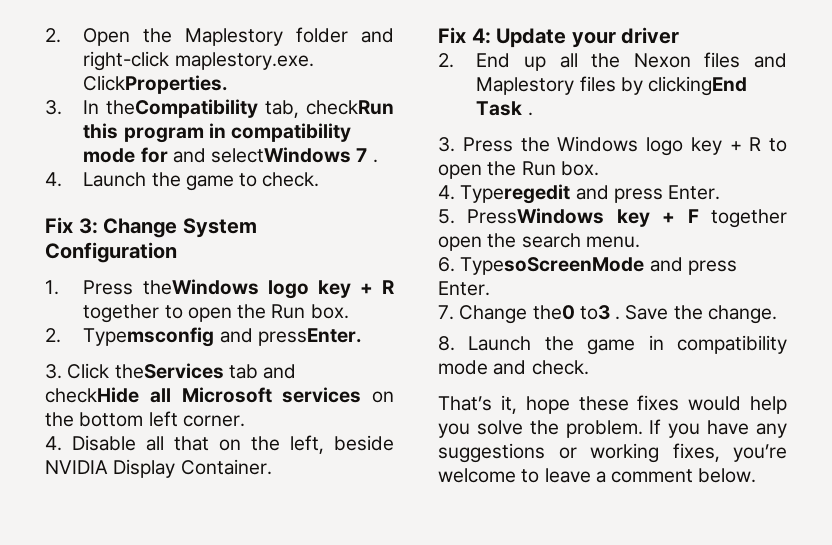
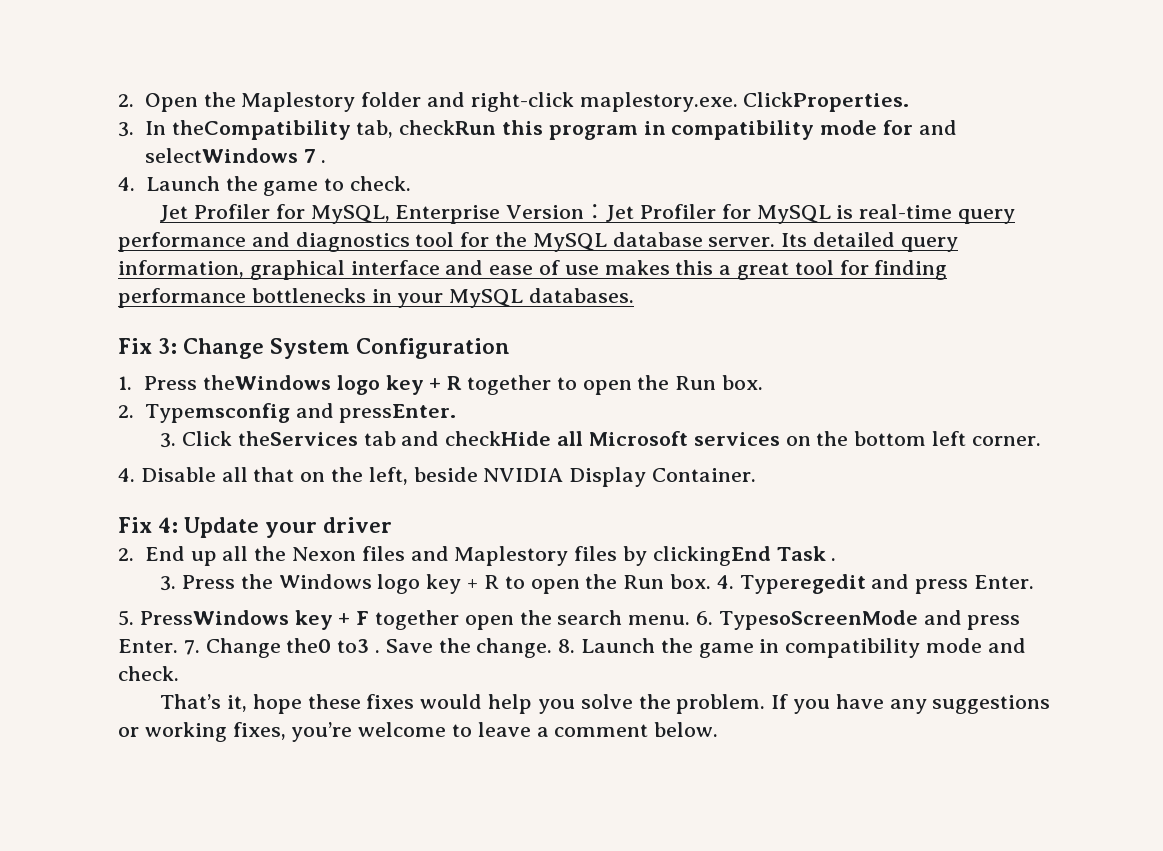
(320, 179) none -> [160,204,1016,224] [118,232,958,252] [118,260,948,280] [118,288,635,308] // Jet Profiler for MySQL, Enterprise Version：Jet Profiler for MySQL is real-time query performance and diagnostics tool for the MySQL database server. Its detailed query information, graphical interface and ease of use makes this a great tool for finding performance bottlenecks in your MySQL databases.
(599, 168) // -> (711, 581) none
(640, 242) // -> (691, 620) none
(490, 288) // -> (178, 646) none
(777, 314) // -> (553, 648) none

